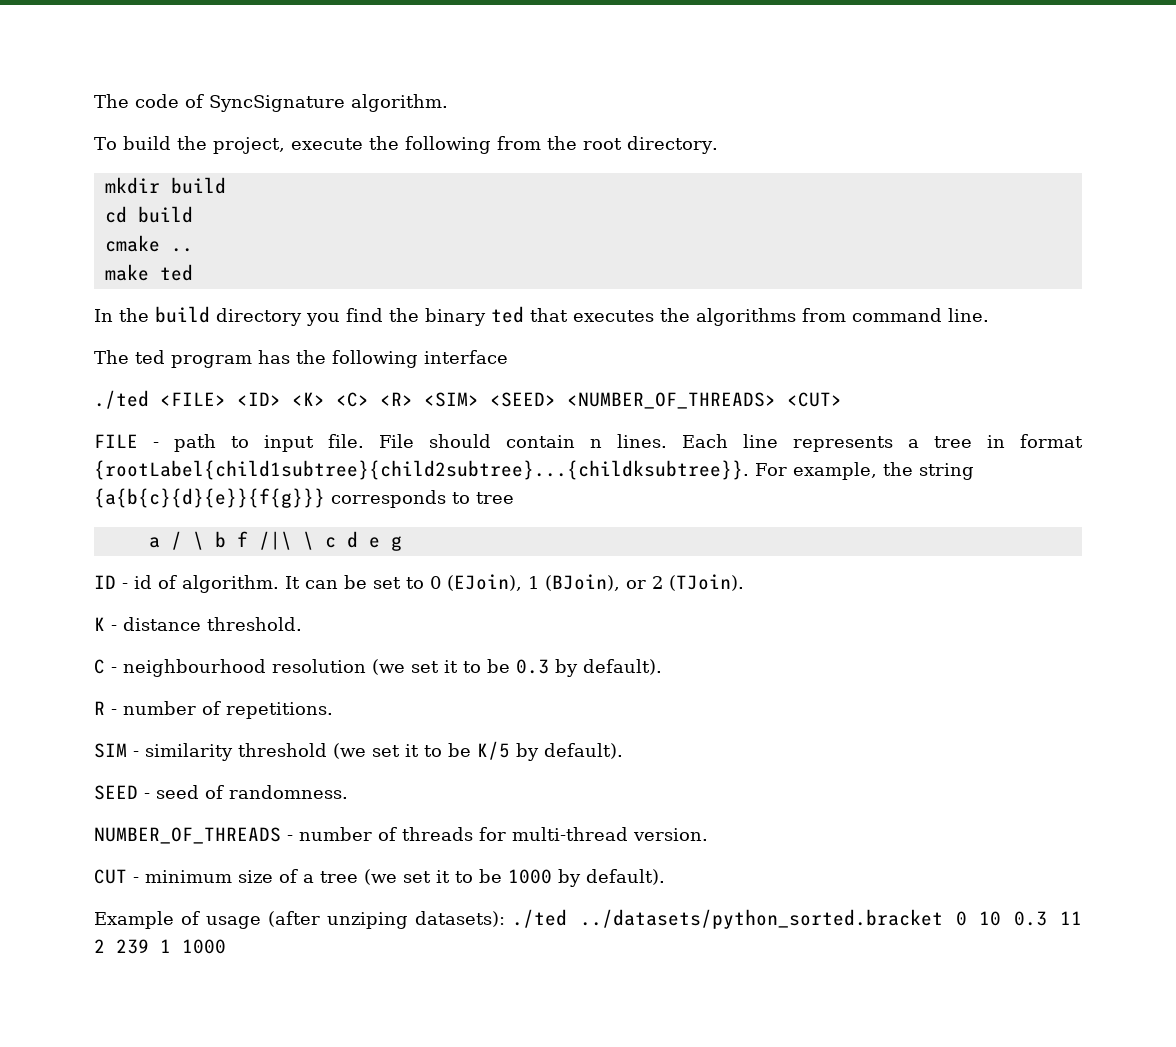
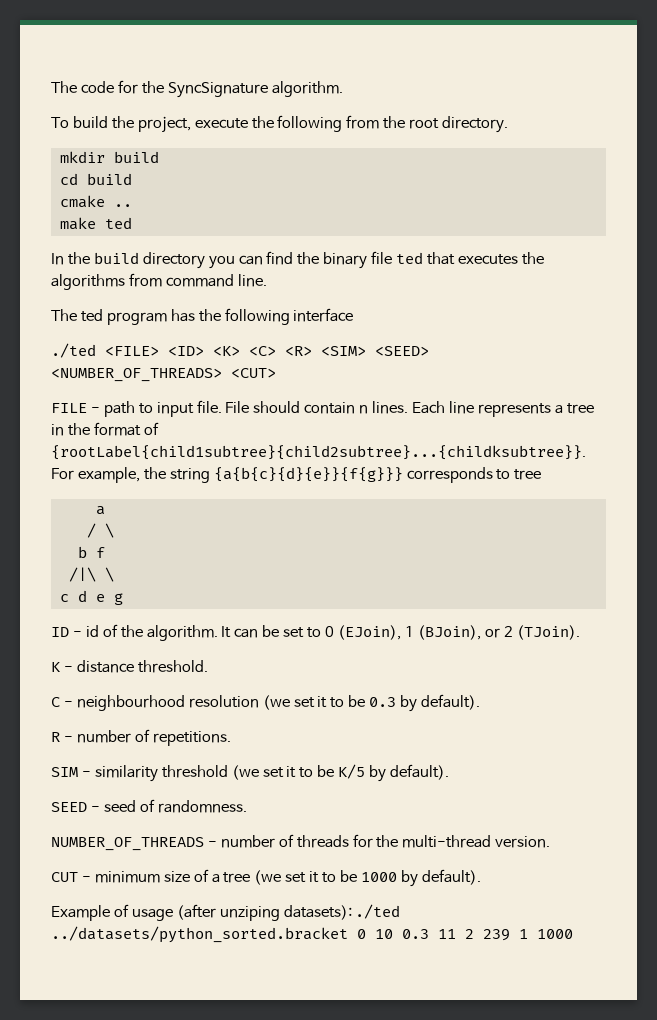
[185,94,204,108] of -> [117,80,164,94] for the
(340, 319) none -> [238,255,263,265] can
(486, 317) none -> [371,251,393,264] file
[1020,434,1083,448] format -> [67,422,159,436] the format of
(160, 542) none -> (105, 510) //
(204, 540) none -> (114, 530) //
(248, 539) none -> (105, 552) //
(314, 540) none -> (114, 574) //
(177, 582) none -> [120,625,143,638] the
(506, 834) none -> [376,835,399,848] the

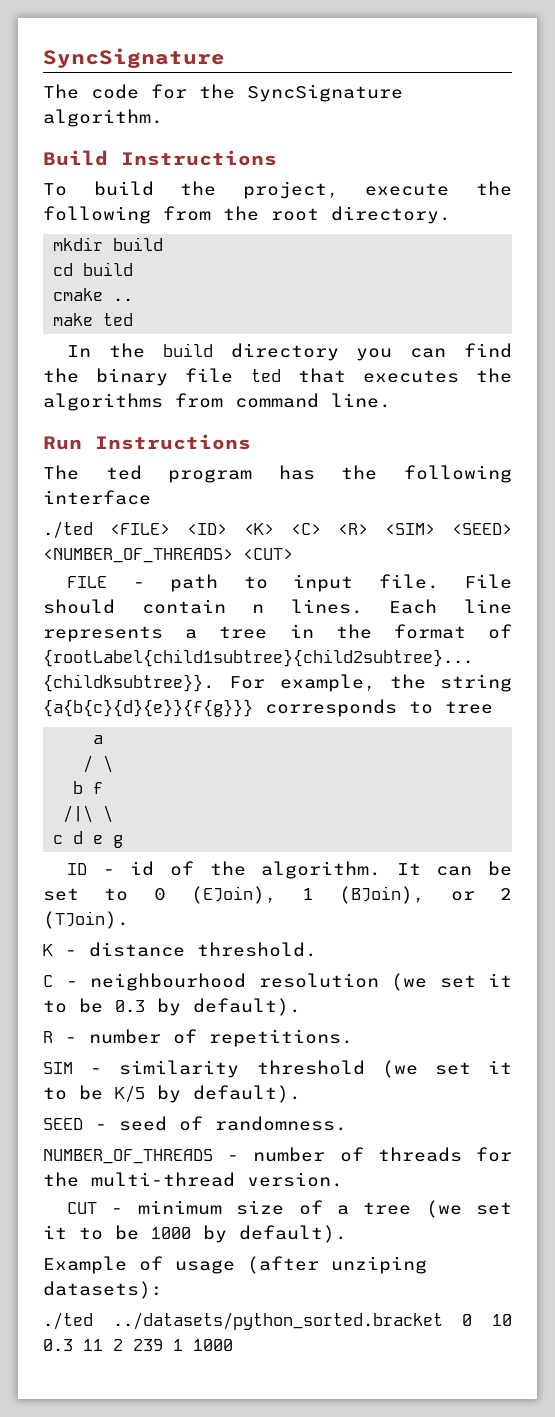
(51, 87) none -> [43,48,225,68] SyncSignature //
(343, 89) none -> [43,150,277,166] // Build Instructions
(267, 280) none -> [43,434,251,450] // Run Instructions
(352, 912) none -> (163, 1290) //

